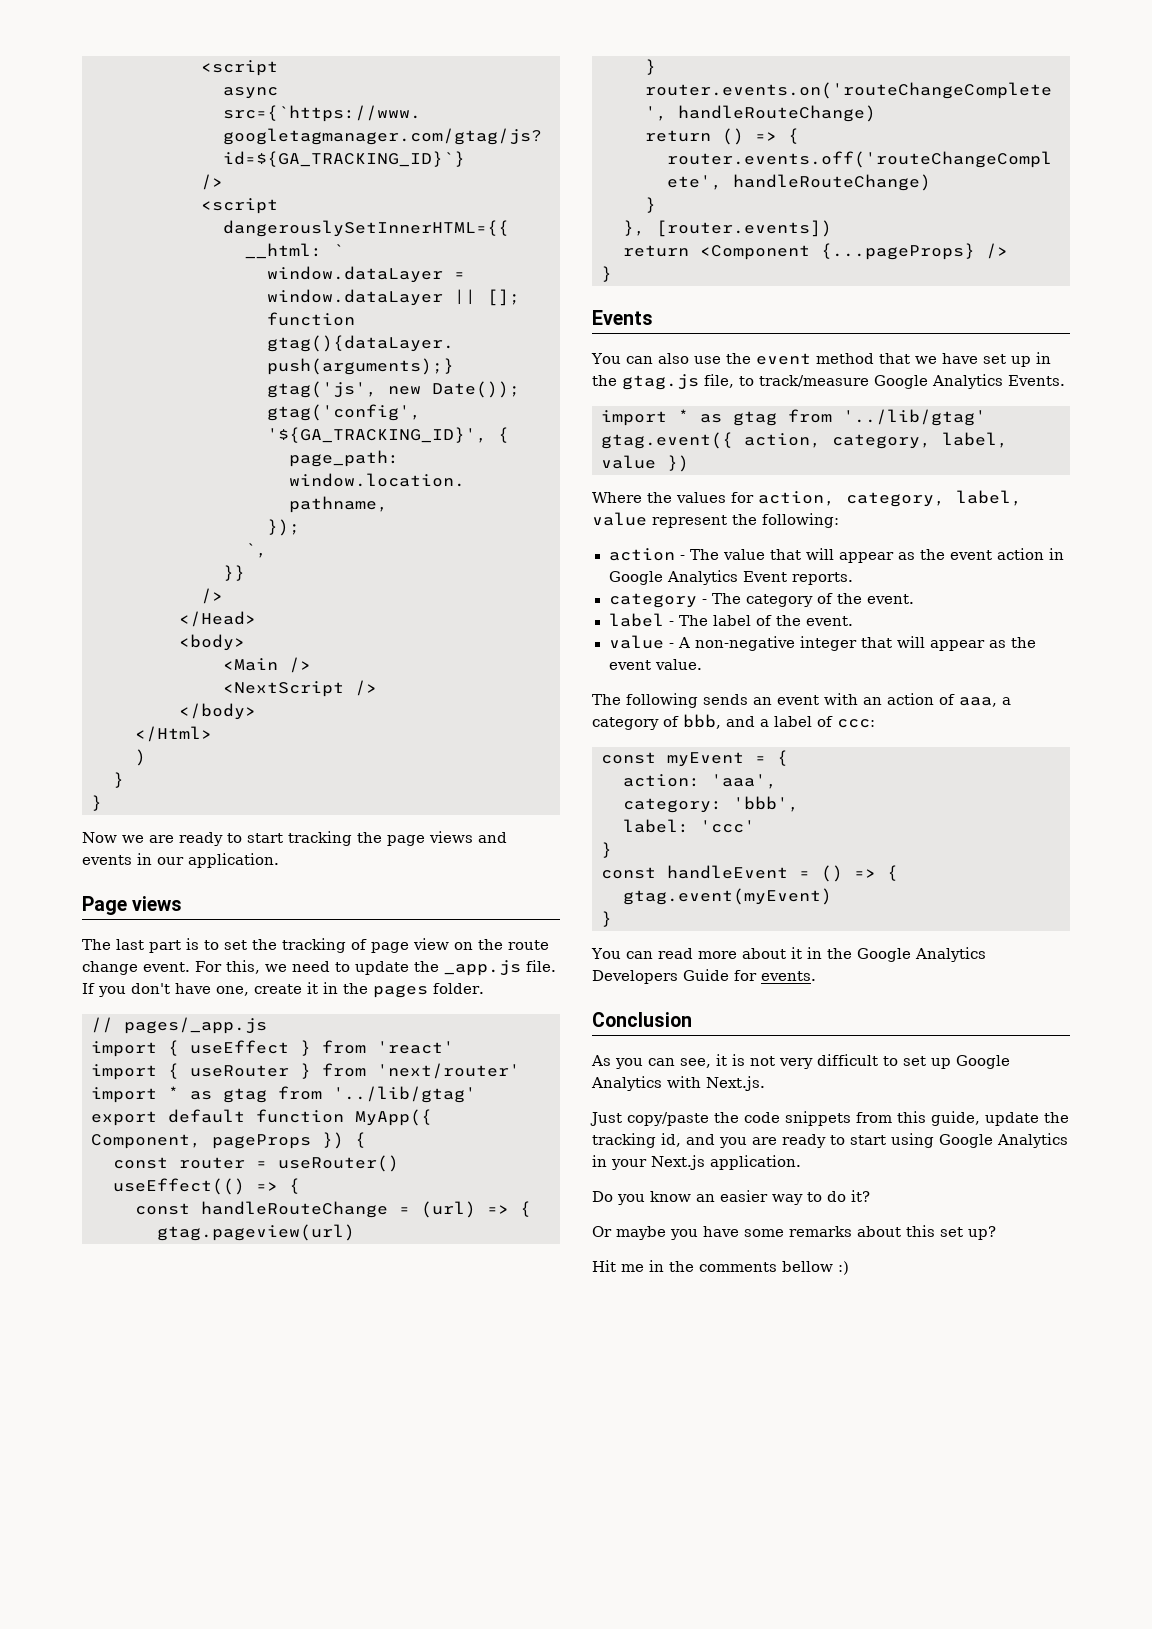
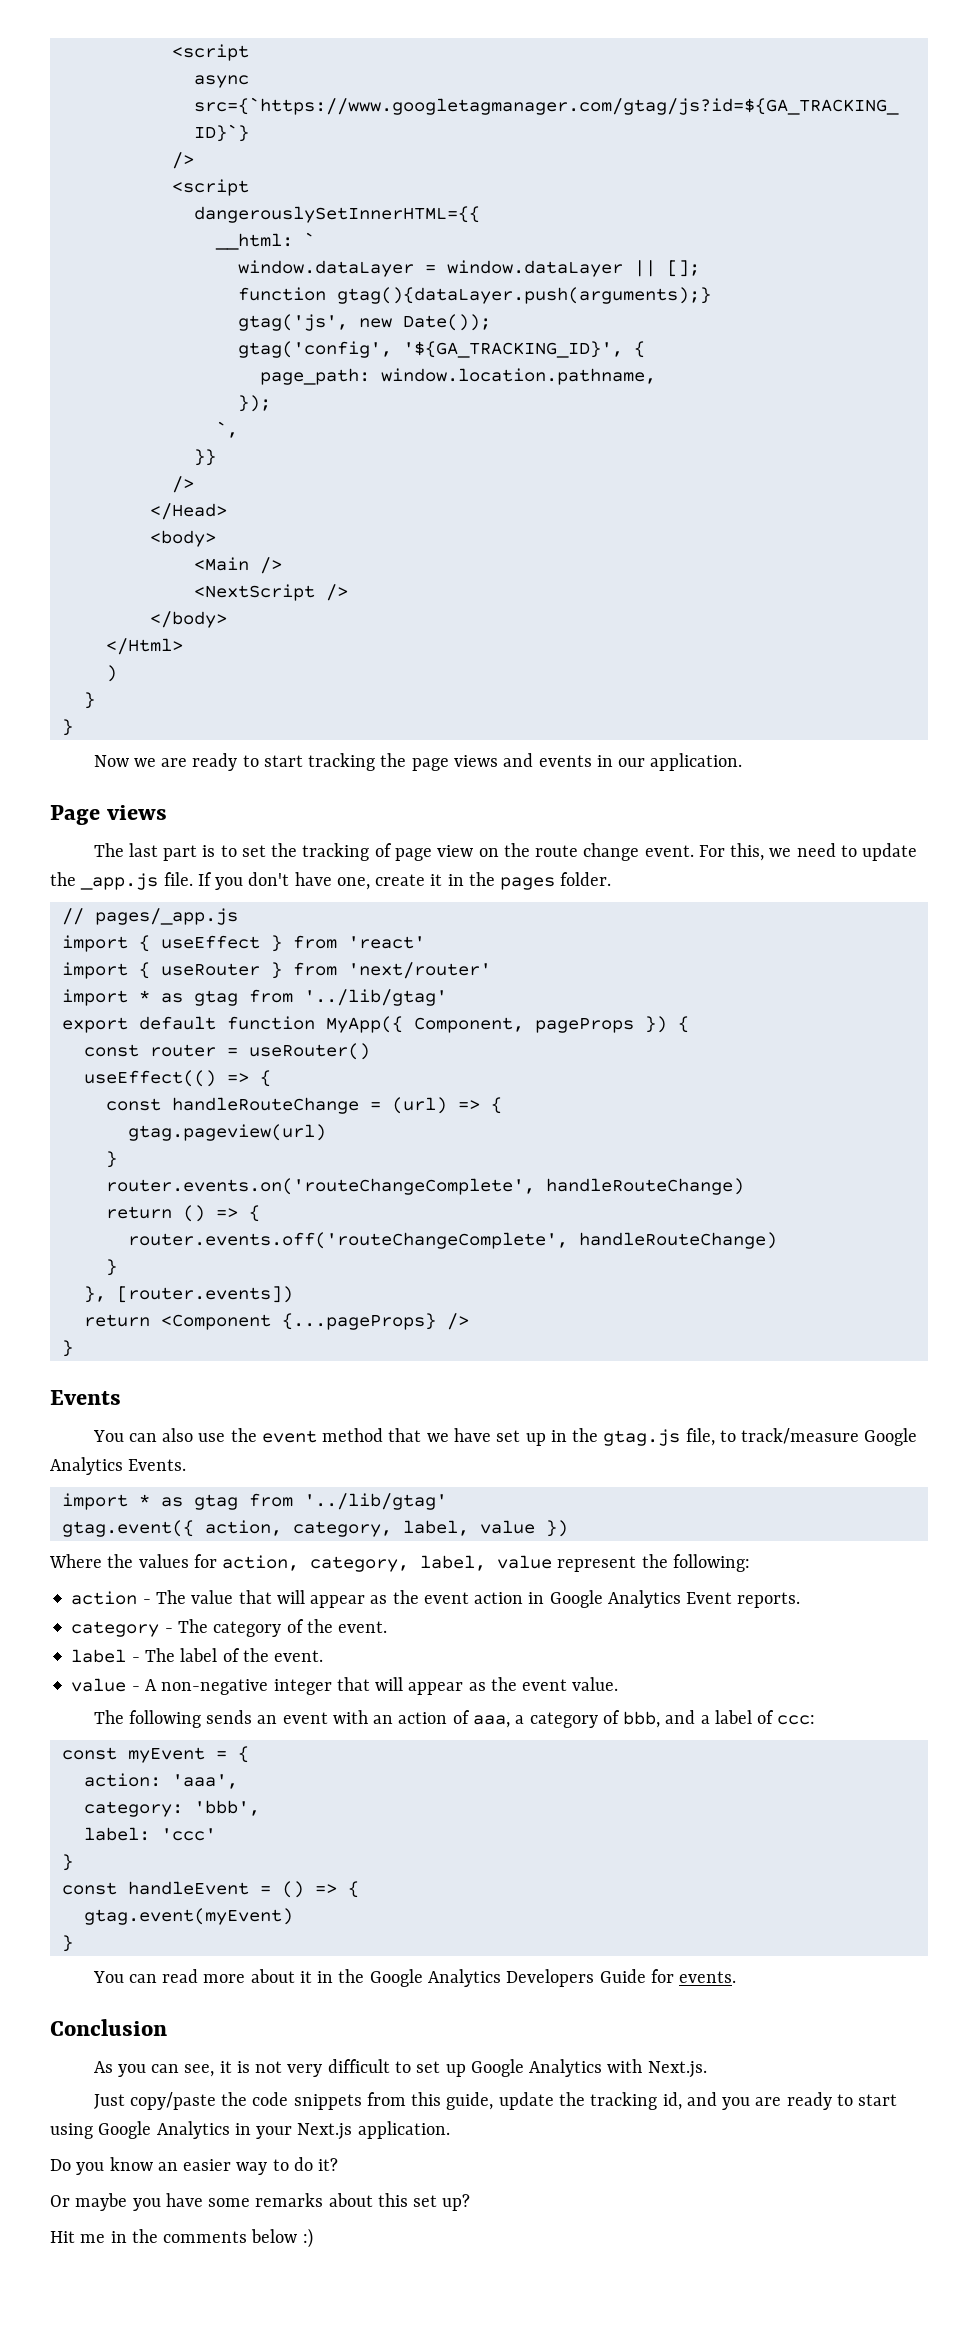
[782,1261,833,1272] bellow -> [251,2229,298,2243] below

